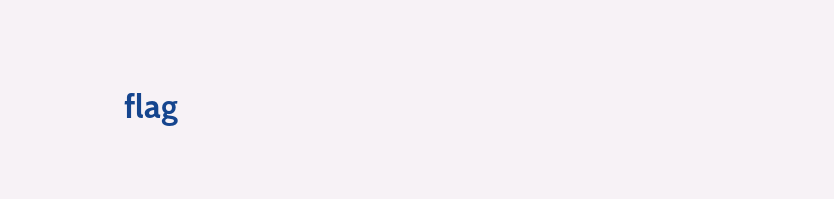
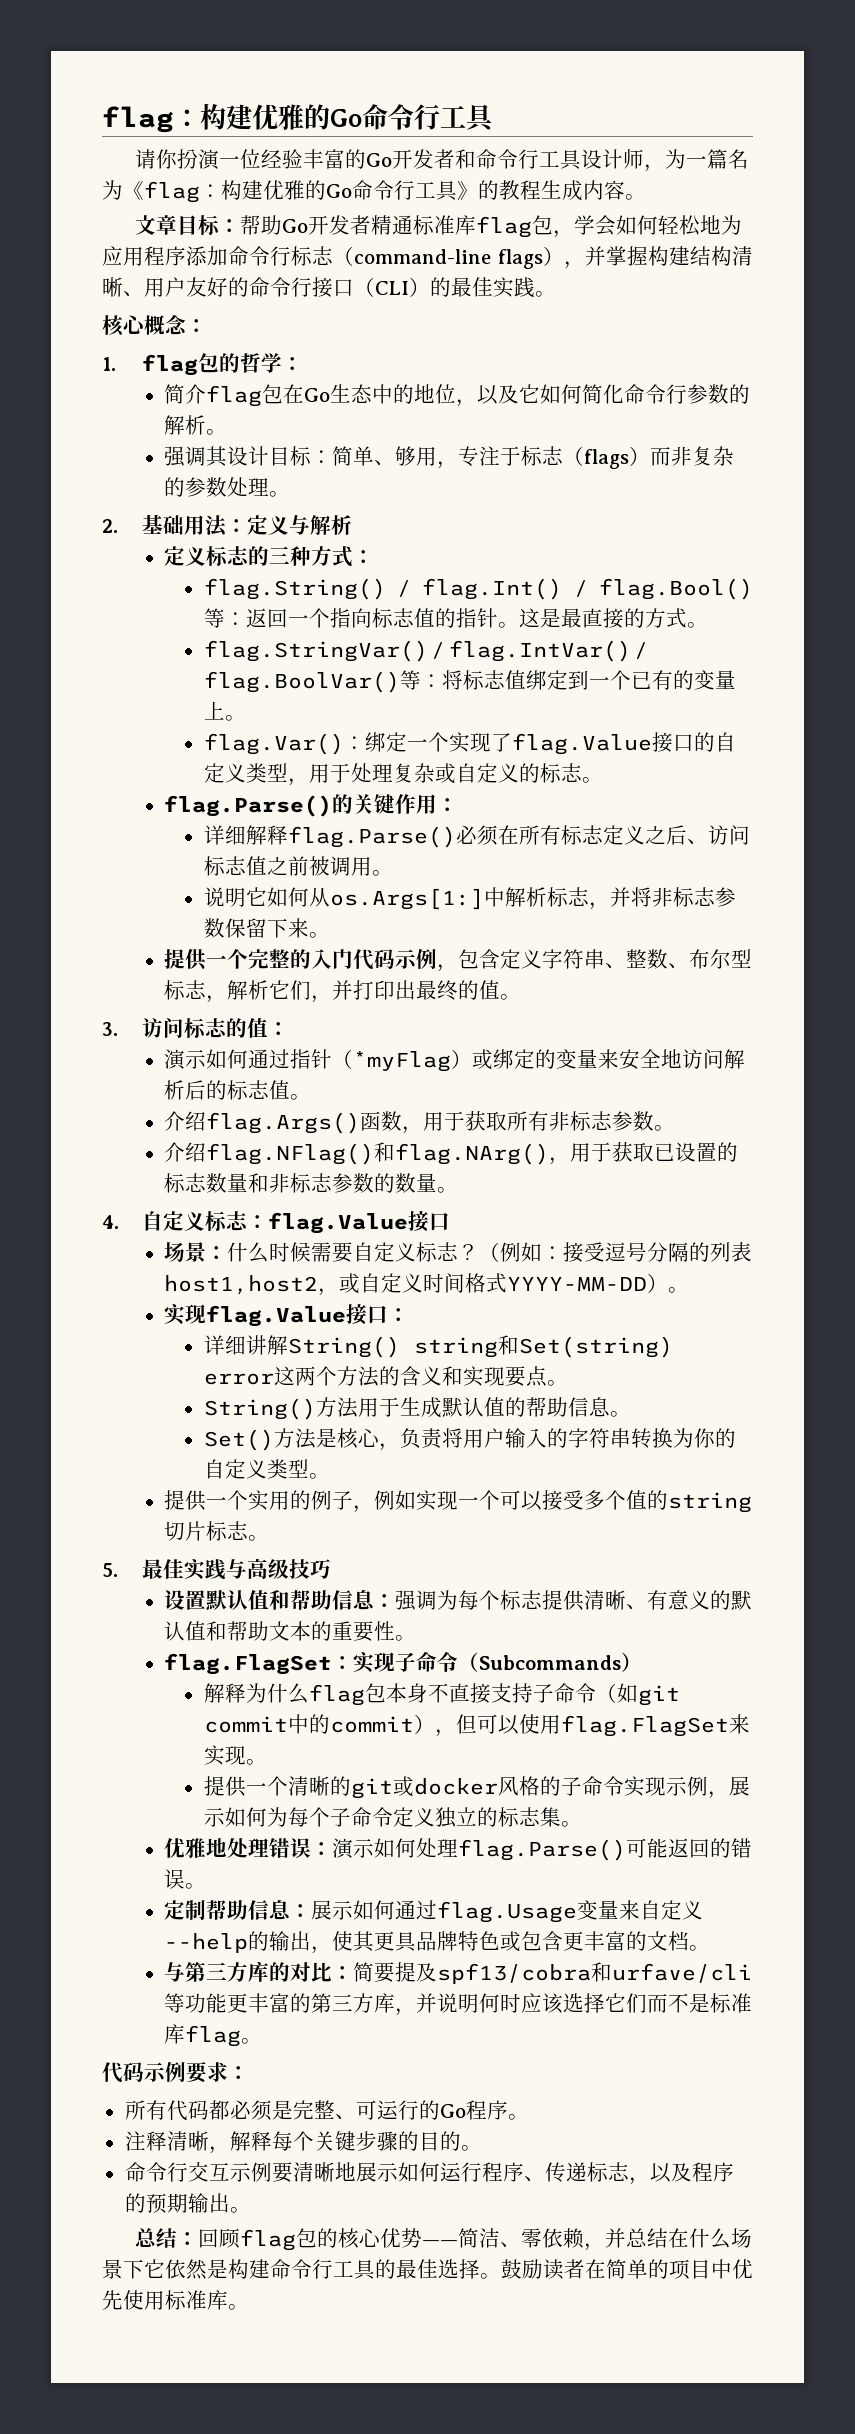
[124,93,178,126] flag -> [102,103,495,133] [135,149,750,172] [102,180,646,203] [135,215,743,238] [102,246,753,269] [102,277,556,298] [102,314,207,336] [102,353,303,376] [164,384,751,407] [164,415,228,435] [164,446,735,469] [164,477,291,497] [102,514,352,537] [164,546,375,567] [203,578,753,600] [203,608,708,629] [203,640,647,662] [203,670,736,693] [203,701,246,721] [203,732,736,755] [203,763,603,786] [164,794,459,817] [203,825,750,848] [203,856,393,876] [203,887,736,910] [203,918,330,938] [164,948,753,972] [164,980,522,1003] [102,1018,289,1039] [164,1049,746,1072] [164,1080,312,1100] [164,1111,676,1134] [164,1142,739,1165] [164,1173,459,1193] [102,1211,450,1234] [164,1242,753,1263] [164,1273,690,1296] [164,1304,410,1327] [203,1335,673,1358] [203,1366,568,1387] [203,1397,631,1420] [203,1428,736,1451] [203,1459,330,1479] [164,1490,753,1513] [164,1521,270,1541] [102,1559,331,1580] [164,1590,753,1611] [164,1621,417,1642] [164,1652,643,1675] [203,1683,680,1706] [203,1714,750,1737] [203,1745,267,1766] [203,1776,750,1799] [203,1807,582,1828] [164,1838,753,1861] [164,1869,207,1889] [164,1900,704,1923] [164,1931,711,1954] [164,1961,753,1984] [164,1993,753,2016] [164,2024,263,2047] [102,2061,249,2083] [124,2100,529,2121] [124,2131,482,2154] [124,2162,734,2185] [124,2193,251,2214] [135,2228,753,2251] [102,2259,753,2280] [102,2290,249,2310] flag：构建优雅的Go命令行工具 // 请你扮演一位经验丰富的Go开发者和命令行工具设计师，为一篇名为《flag：构建优雅的Go命令行工具》的教程生成内容。 // 文章目标：帮助Go开发者精通标准库flag包，学会如何轻松地为应用程序添加命令行标志（command-line flags），并掌握构建结构清晰、用户友好的命令行接口（CLI）的最佳实践。 // 核心概念： // 1. flag包的哲学： // 简介flag包在Go生态中的地位，以及它如何简化命令行参数的解析。 // 强调其设计目标：简单、够用，专注于标志（flags）而非复杂的参数处理。 // 2.基础用法：定义与解析 // 定义标志的三种方式： // flag.String() / flag.Int() / flag.Bool()等：返回一个指向标志值的指针。这是最直接的方式。 // flag.StringVar() / flag.IntVar() / flag.BoolVar()等：将标志值绑定到一个已有的变量上。 // flag.Var()：绑定一个实现了flag.Value接口的自定义类型，用于处理复杂或自定义的标志。 // flag.Parse()的关键作用： // 详细解释flag.Parse()必须在所有标志定义之后、访问标志值之前被调用。 // 说明它如何从os.Args[1:]中解析标志，并将非标志参数保留下来。 // 提供一个完整的入门代码示例，包含定义字符串、整数、布尔型标志，解析它们，并打印出最终的值。 // 3.访问标志的值： // 演示如何通过指针（*myFlag）或绑定的变量来安全地访问解析后的标志值。 // 介绍flag.Args()函数，用于获取所有非标志参数。 // 介绍flag.NFlag()和flag.NArg()，用于获取已设置的标志数量和非标志参数的数量。 // 4.自定义标志：flag.Value接口 // 场景：什么时候需要自定义标志？（例如：接受逗号分隔的列表host1,host2，或自定义时间格式YYYY-MM-DD）。 // 实现flag.Value接口： // 详细讲解String() string和Set(string) error这两个方法的含义和实现要点。 // String()方法用于生成默认值的帮助信息。 // Set()方法是核心，负责将用户输入的字符串转换为你的自定义类型。 // 提供一个实用的例子，例如实现一个可以接受多个值的string切片标志。 // 5.最佳实践与高级技巧 // 设置默认值和帮助信息：强调为每个标志提供清晰、有意义的默认值和帮助文本的重要性。 // flag.FlagSet：实现子命令（Subcommands） // 解释为什么flag包本身不直接支持子命令（如git commit中的commit），但可以使用flag.FlagSet来实现。 // 提供一个清晰的git或docker风格的子命令实现示例，展示如何为每个子命令定义独立的标志集。 // 优雅地处理错误：演示如何处理flag.Parse()可能返回的错误。 // 定制帮助信息：展示如何通过flag.Usage变量来自定义--help的输出，使其更具品牌特色或包含更丰富的文档。 // 与第三方库的对比：简要提及spf13/cobra和urfave/cli等功能更丰富的第三方库，并说明何时应该选择它们而不是标准库flag。 // 代码示例要求： // 所有代码都必须是完整、可运行的Go程序。 // 注释清晰，解释每个关键步骤的目的。 // 命令行交互示例要清晰地展示如何运行程序、传递标志，以及程序的预期输出。 // 总结：回顾flag包的核心优势——简洁、零依赖，并总结在什么场景下它依然是构建命令行工具的最佳选择。鼓励读者在简单的项目中优先使用标准库。

